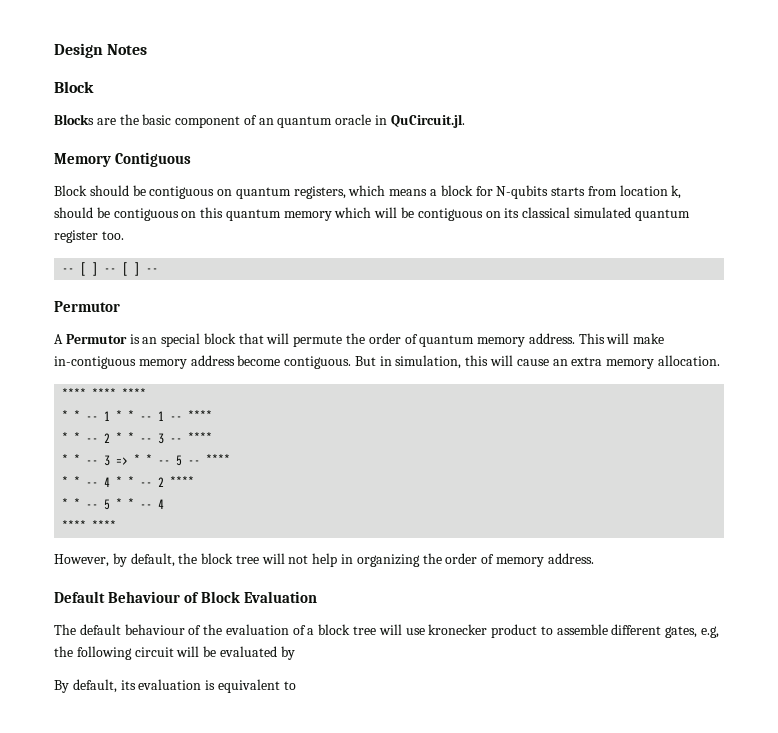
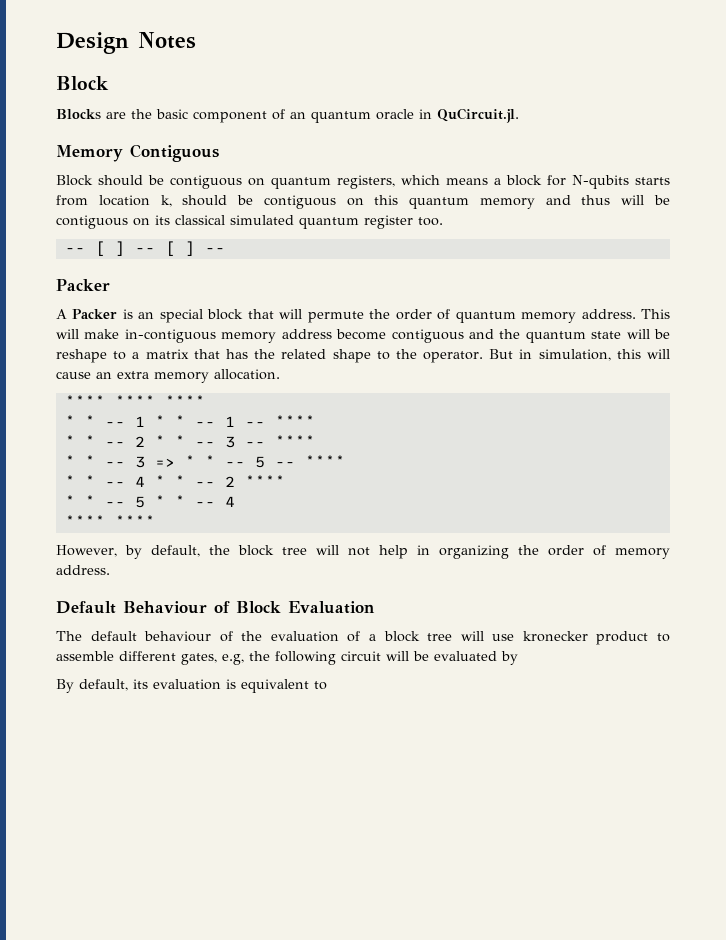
[334,207,372,218] which -> [545,195,611,205] and thus
[54,301,120,312] Permutor -> [56,279,110,291] Packer
[65,334,127,344] Permutor -> [72,309,118,319] Packer
[284,356,352,369] contiguous. -> [391,329,670,343] [56,349,484,363] contiguous and the quantum state will be reshape to a matrix that has the related shape to the operator.

